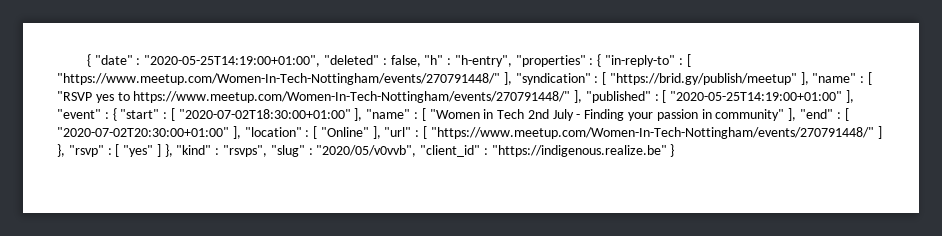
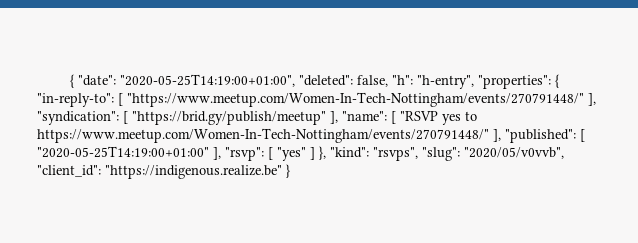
[86,54,683,67] { "date" : "2020-05-25T14:19:00+01:00", "deleted" : false, "h" : "h-entry", "properties" : { "in-reply-to" : -> [70,74,560,89] [37,93,114,107] { "date": "2020-05-25T14:19:00+01:00", "deleted": false, "h": "h-entry", "properties": { "in-reply-to":
[515,73,599,85] "syndication" : -> [37,111,119,125] "syndication":
[812,73,865,83] "name" : -> [342,111,387,121] "name":
[585,91,659,103] "published" : -> [505,129,576,143] "published":
[57,108,849,121] [57,126,882,139] [57,144,488,157] "event" : { "start" : [ "2020-07-02T18:30:00+01:00" ], "name" : [ "Women in Tech 2nd July - Finding your passion in community" ], "end" : [ "2020-07-02T20:30:00+01:00" ], "location" : [ "Online" ], "url" : [ "https://www.meetup.com/Women-In-Tech-Nottingham/events/270791448/" ] }, "rsvp" : [ "yes" ] }, "kind" : "rsvps", "slug" : "2020/05/v0vvb", "client_id" : -> [225,146,564,161] [37,165,101,177] "rsvp": [ "yes" ] }, "kind": "rsvps", "slug": "2020/05/v0vvb", "client_id":

